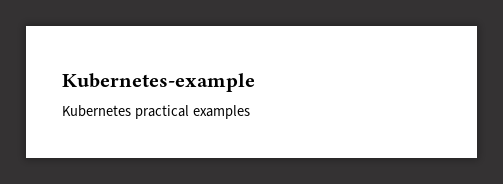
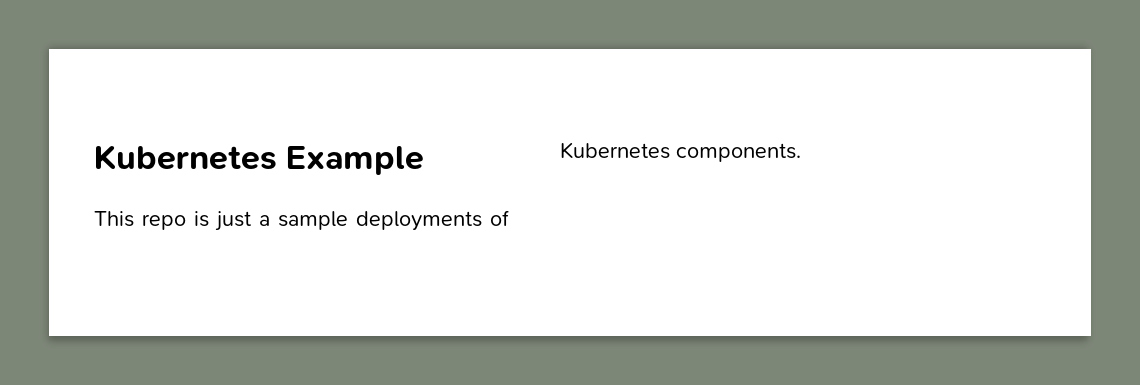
[62,73,255,92] [62,105,250,119] Kubernetes-example // Kubernetes practical examples -> [94,145,425,175] [94,210,509,231] [560,142,801,162] Kubernetes Example // This repo is just a sample deployments of Kubernetes components.

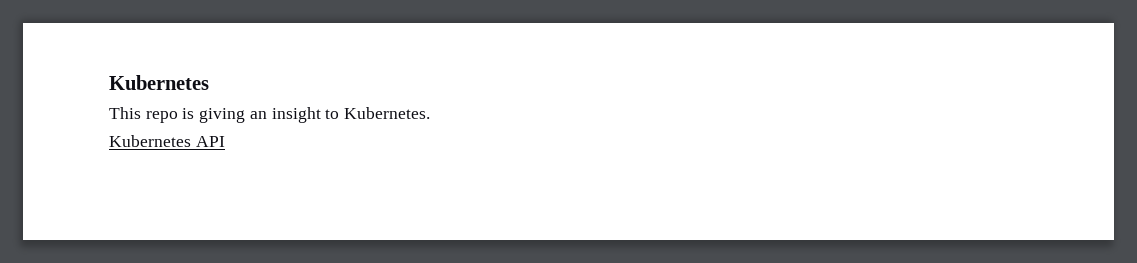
[94,145,425,175] Kubernetes Example -> [109,75,209,90] Kubernetes
[215,210,509,231] [560,142,801,162] just a sample deployments of Kubernetes components. -> [199,107,431,123] [109,135,225,147] giving an insight to Kubernetes. // Kubernetes API

